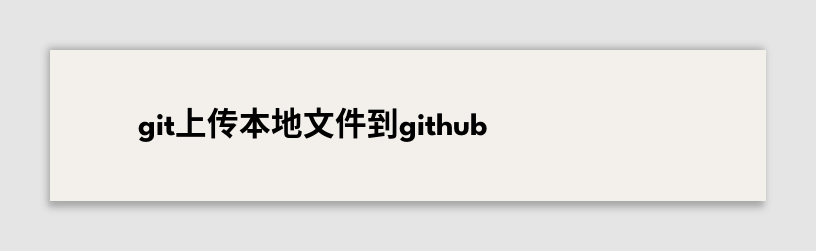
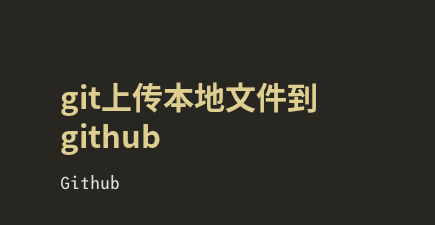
(488, 127) none -> [60,175,120,190] // Github

